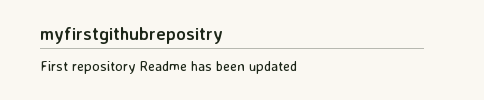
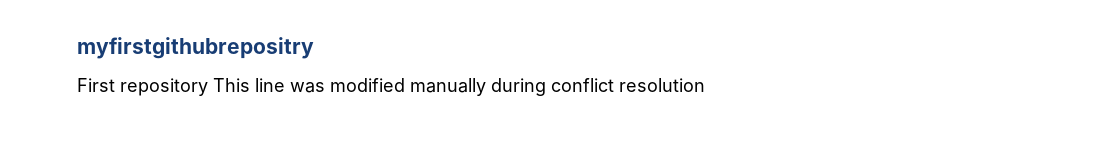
[140,61,297,74] Readme has been updated -> [213,78,705,96] This line was modified manually during conflict resolution

